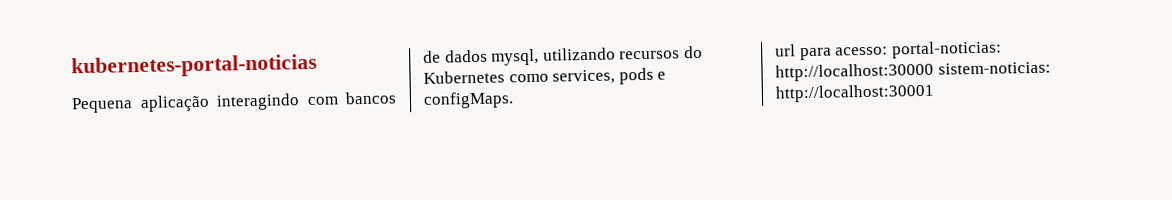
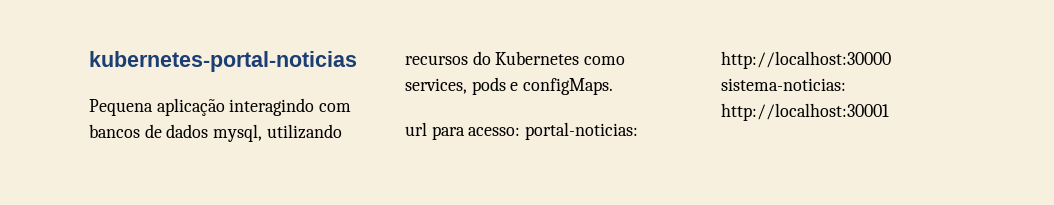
[937,61,1051,75] sistem-noticias: -> [721,78,846,91] sistema-noticias:

